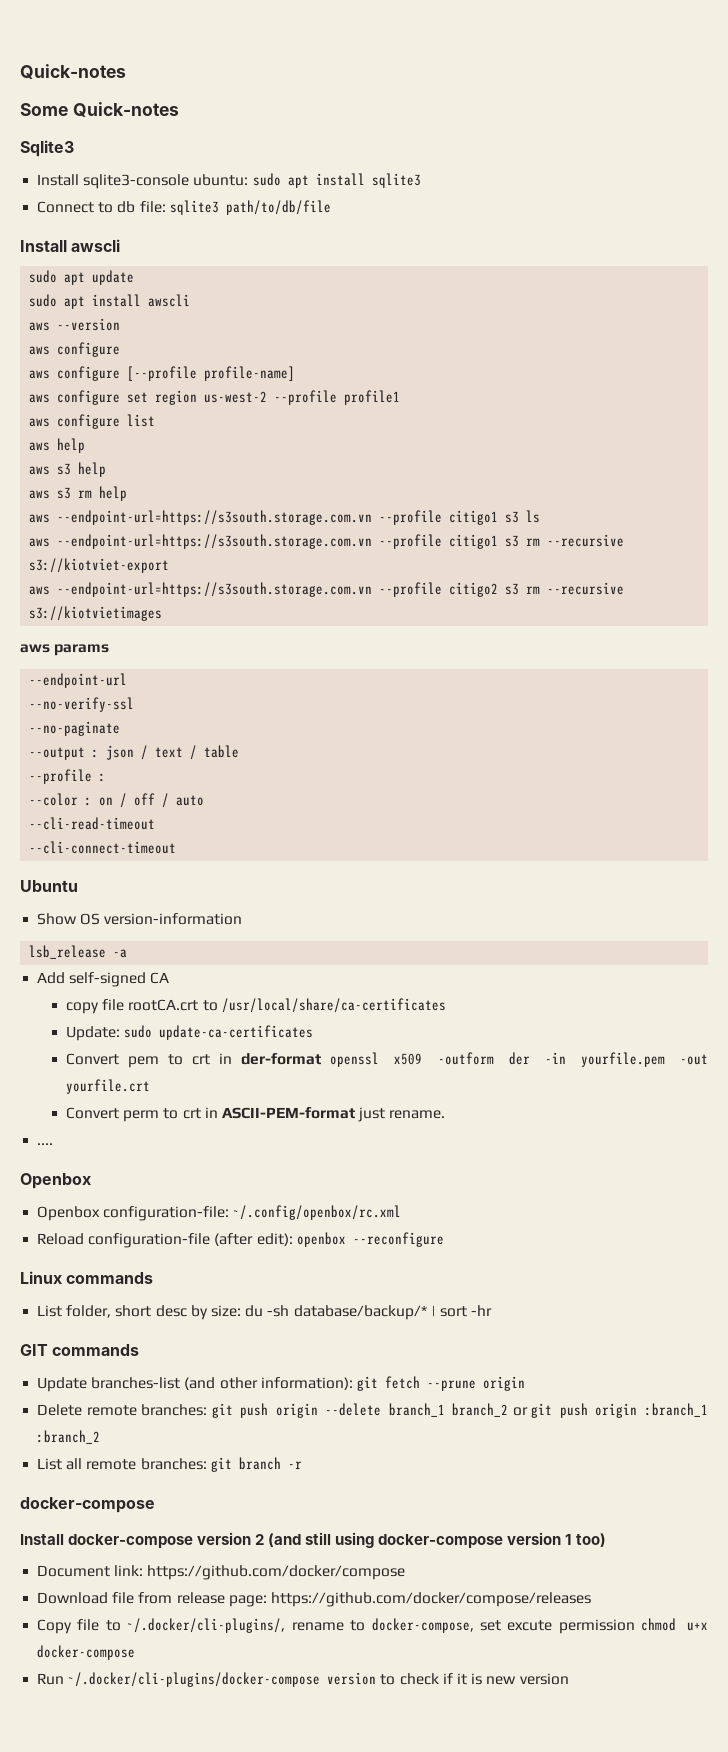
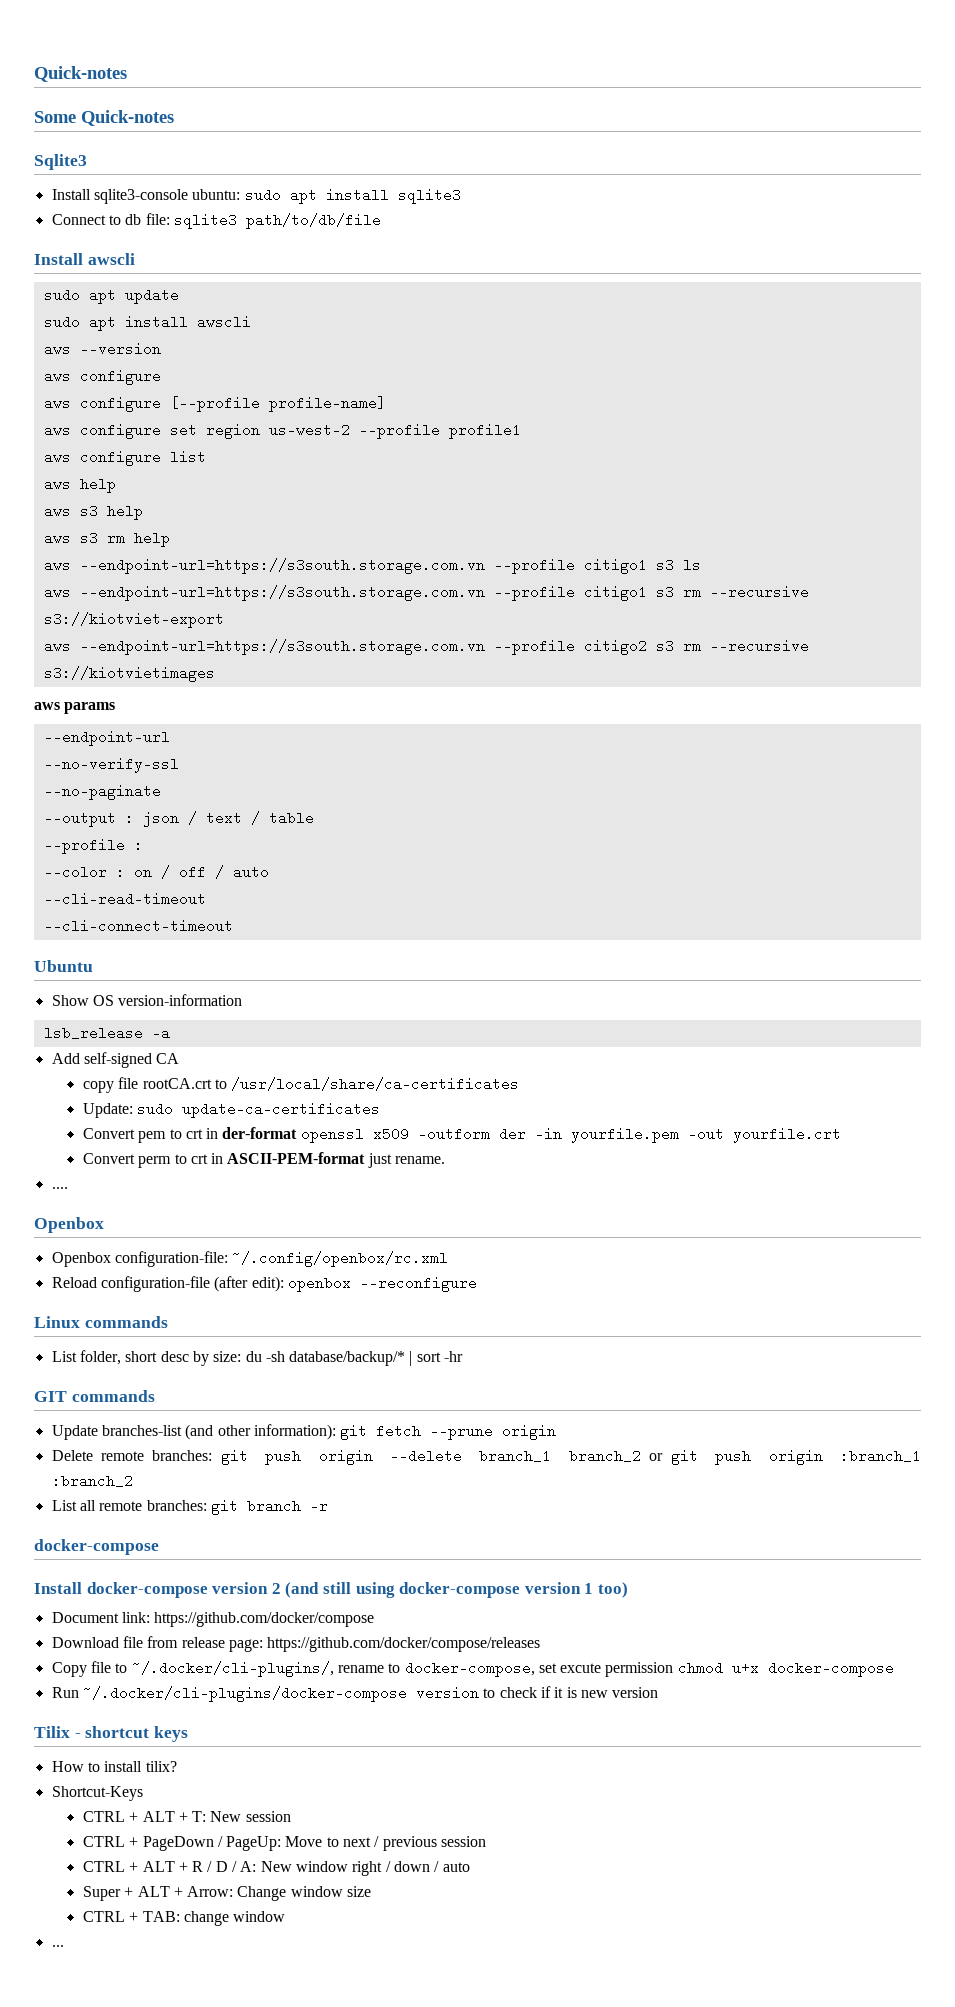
(569, 1679) none -> [34,1726,189,1742] [51,1761,177,1772] [51,1786,143,1801] [82,1811,291,1822] [82,1836,487,1851] [82,1861,470,1876] [82,1886,372,1901] [82,1911,286,1926] [51,1945,64,1947] // Tilix - shortcut keys // How to install tilix? // Shortcut-Keys // CTRL + ALT + T: New session // CTRL + PageDown / PageUp: Move to next / previous session // CTRL + ALT + R / D / A: New window right / down / auto // Super + ALT + Arrow: Change window size // CTRL + TAB: change window // ...

